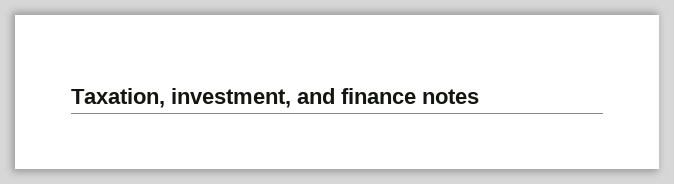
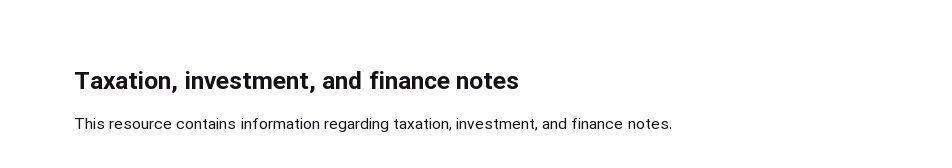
(479, 96) none -> [74,118,672,132] // This resource contains information regarding taxation, investment, and finance notes.

